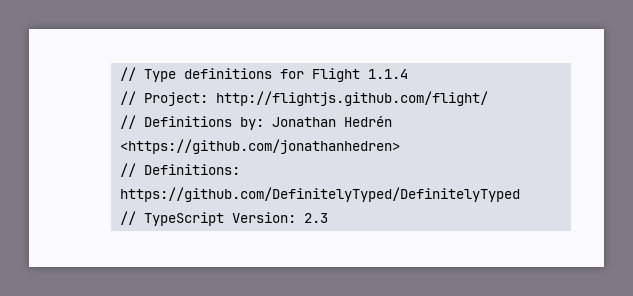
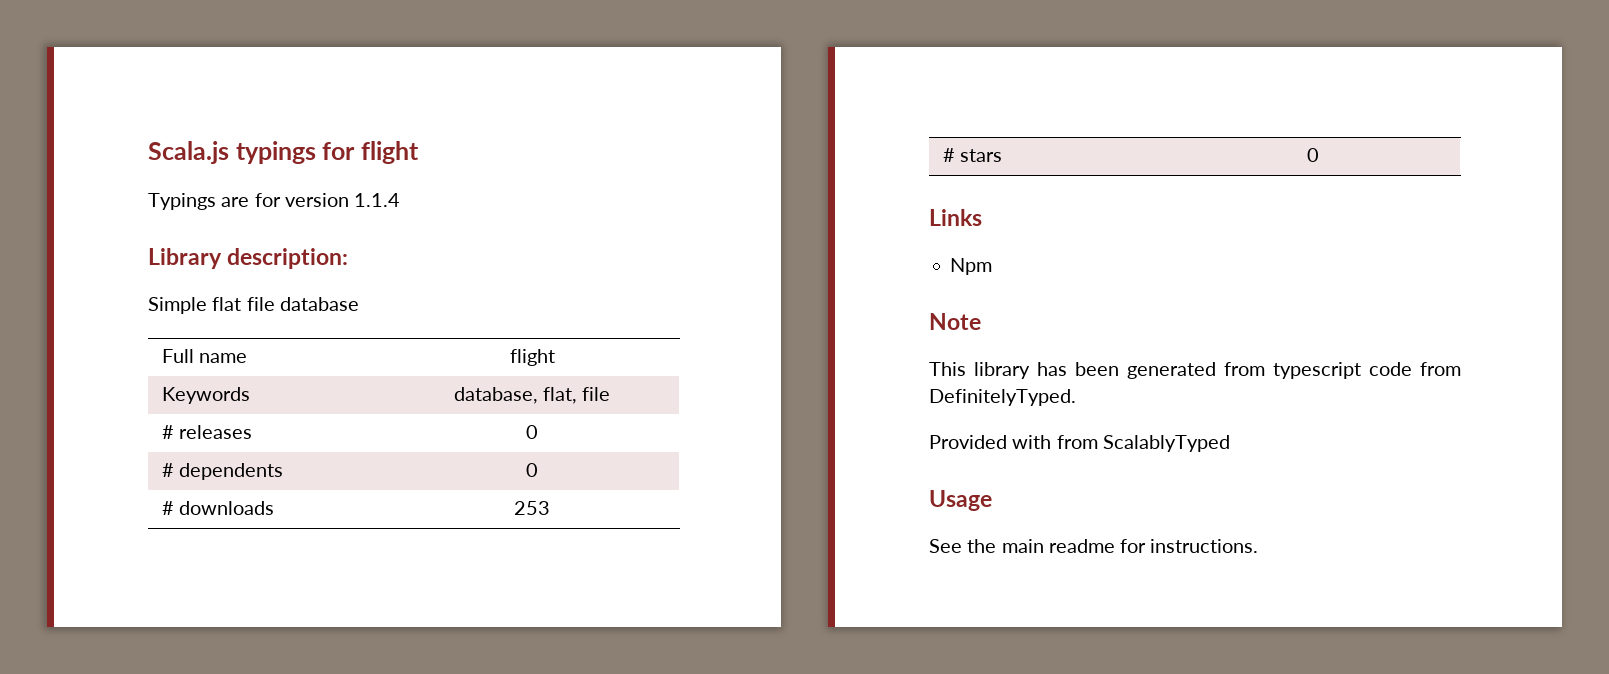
[120,67,408,82] [120,91,488,106] [120,115,392,130] [120,139,400,154] [120,163,240,177] [120,187,520,202] [120,211,328,226] // Type definitions for Flight 1.1.4 // // Project: http://flightjs.github.com/flight/ // // Definitions by: Jonathan Hedrén <https://github.com/jonathanhedren> // // Definitions: https://github.com/DefinitelyTyped/DefinitelyTyped // // TypeScript Version: 2.3 -> [148,141,419,164] [148,193,401,210] [148,248,349,269] [148,297,359,314] [162,349,248,363] [509,349,555,366] [162,387,251,404] [453,387,611,404] [162,425,253,439] [526,425,538,439] [162,463,284,480] [526,463,538,477] [162,501,275,515] [514,501,550,515] [943,148,1003,162] [1307,148,1319,162] [929,209,982,226] [950,258,993,275] [929,313,981,330] [929,362,1461,379] [929,389,1076,406] [929,435,1230,452] [929,490,992,511] [929,539,1259,553] Scala.js typings for flight // Typings are for version 1.1.4 // Library description: // Simple flat file database // Full name | flight // Keywords | database, flat, file // # releases | 0 // # dependents | 0 // # downloads | 253 // # stars | 0 // Links // Npm // Note // This library has been generated from typescript code from DefinitelyTyped. // Provided with from ScalablyTyped // Usage // See the main readme for instructions.

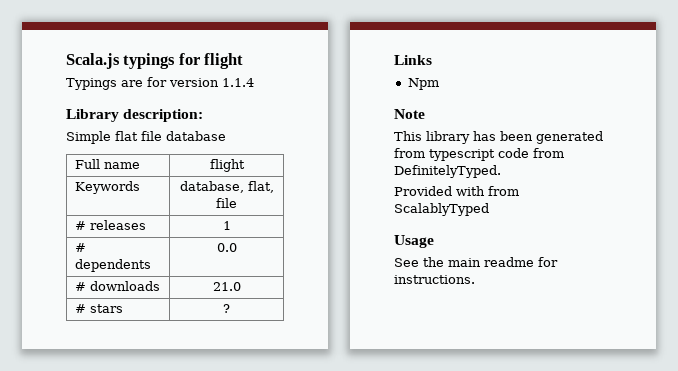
[526,425,538,439] 0 -> [222,221,231,230] 1
[526,463,538,477] 0 -> [216,243,237,252] 0.0
[514,501,550,515] 253 -> [212,282,241,291] 21.0
[1307,148,1319,162] 0 -> [223,304,230,313] ?

